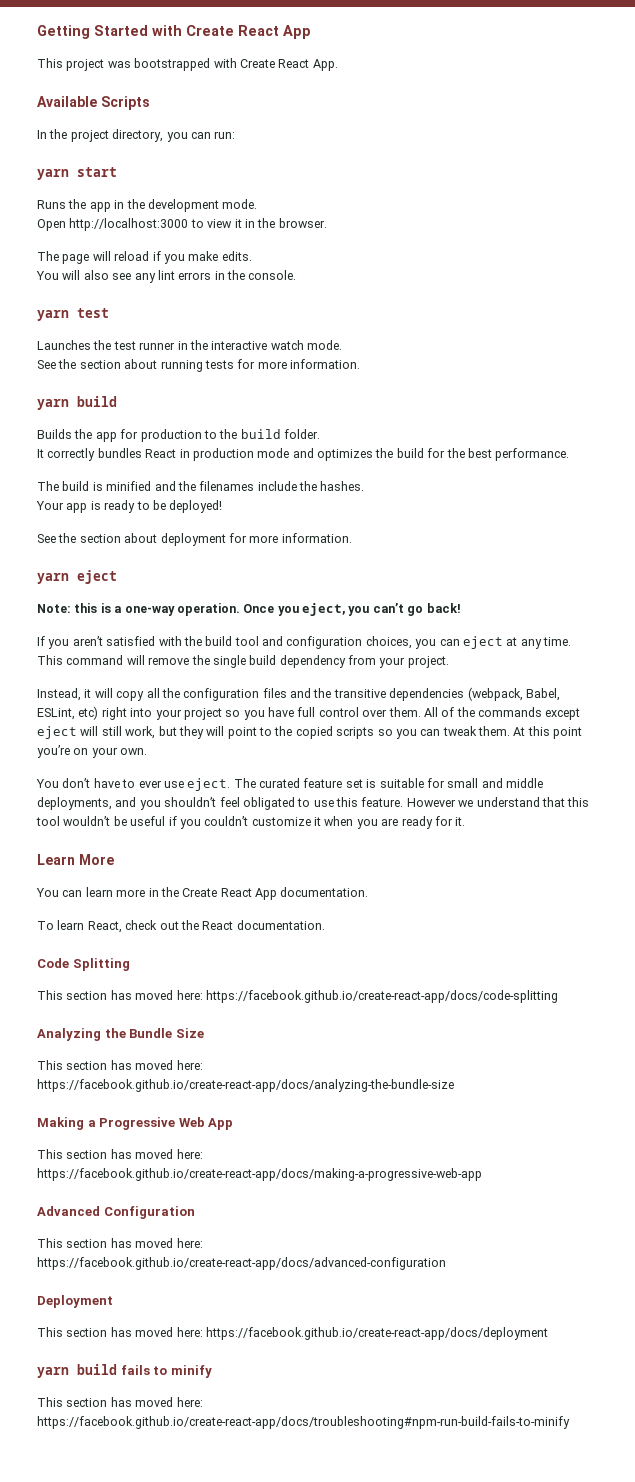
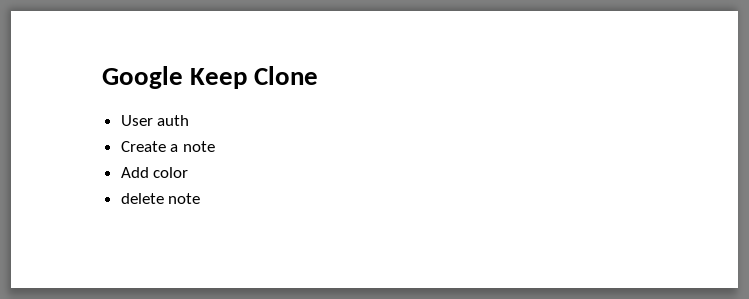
[37,25,311,39] [37,58,338,71] [37,96,150,110] [37,129,236,142] [37,167,117,180] [37,199,258,212] [37,218,327,231] [37,251,252,264] [36,270,297,283] [37,308,109,321] [37,340,342,350] [37,359,360,372] [37,396,117,410] [37,429,320,442] [37,448,570,461] [37,481,365,491] [36,500,223,513] [37,533,352,546] [37,570,117,584] [37,603,461,616] [37,636,571,649] [37,655,449,668] [37,687,560,701] [37,706,581,720] [37,726,583,739] [37,745,148,758] [36,778,543,791] [37,797,590,810] [36,816,466,829] [37,854,114,865] [36,887,369,900] [37,920,325,933] [37,958,130,971] [37,990,558,1003] [37,1028,204,1041] [37,1060,203,1070] [37,1079,454,1092] [37,1117,234,1130] [37,1149,203,1159] [37,1168,482,1181] [37,1206,195,1219] [37,1238,203,1248] [37,1257,446,1270] [37,1295,113,1308] [37,1327,548,1340] [37,1364,212,1378] [37,1397,203,1407] [37,1416,570,1429] Getting Started with Create React App // This project was bootstrapped with Create React App. // Available Scripts // In the project directory, you can run: // yarn start // Runs the app in the development mode. // Open http://localhost:3000 to view it in the browser. // The page will reload if you make edits. // You will also see any lint errors in the console. // yarn test // Launches the test runner in the interactive watch mode. // See the section about running tests for more information. // yarn build // Builds the app for production to the build folder. // It correctly bundles React in production mode and optimizes the build for the best performance. // The build is minified and the filenames include the hashes. // Your app is ready to be deployed! // See the section about deployment for more information. // yarn eject // Note: this is a one-way operation. Once you eject, you can’t go back! // If you aren’t satisfied with the build tool and configuration choices, you can eject at any time. This command will remove the single build dependency from your project. // Instead, it will copy all the configuration files and the transitive dependencies (webpack, Babel, ESLint, etc) right into your project so you have full control over them. All of the commands except eject will still work, but they will point to the copied scripts so you can tweak them. At this point you’re on your own. // You don’t have to ever use eject. The curated feature set is suitable for small and middle deployments, and you shouldn’t feel obligated to use this feature. However we understand that this tool wouldn’t be useful if you couldn’t customize it when you are ready for it. // Learn More // You can learn more in the Create React App documentation. // To learn React, check out the React documentation. // Code Splitting // This section has moved here: https://facebook.github.io/create-react-app/docs/code-splitting // Analyzing the Bundle Size // This section has moved here: https://facebook.github.io/create-react-app/docs/analyzing-the-bundle-size // Making a Progressive Web App // This section has moved here: https://facebook.github.io/create-react-app/docs/making-a-progressive-web-app // Advanced Configuration // This section has moved here: https://facebook.github.io/create-react-app/docs/advanced-configuration // Deployment // This section has moved here: https://facebook.github.io/create-react-app/docs/deployment // yarn build fails to minify // This section has moved here: https://facebook.github.io/create-react-app/docs/troubleshooting#npm-run-build-fails-to-minify -> [102,66,319,89] [120,115,190,126] [120,141,215,152] [120,167,189,178] [120,193,201,204] Google Keep Clone // User auth // Create a note // Add color // delete note

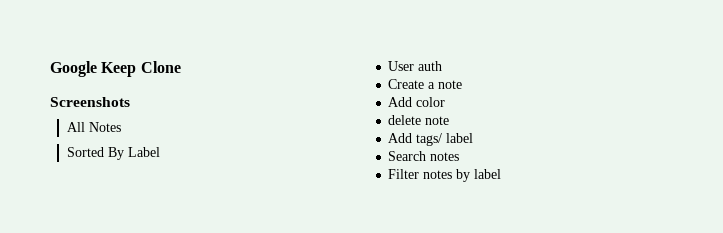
(319, 75) none -> [50,97,130,107] [66,122,121,132] [66,147,160,160] // Screenshots // All Notes // Sorted By Label
(201, 198) none -> [388,133,474,146] [388,151,460,161] [388,169,502,182] // Add tags/ label // Search notes // Filter notes by label

